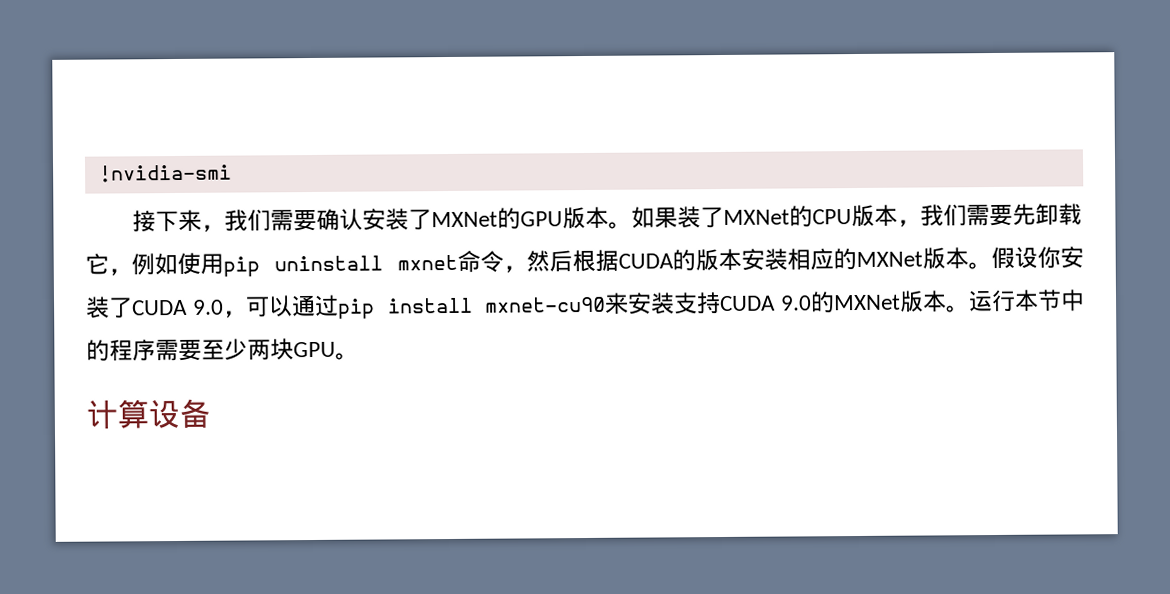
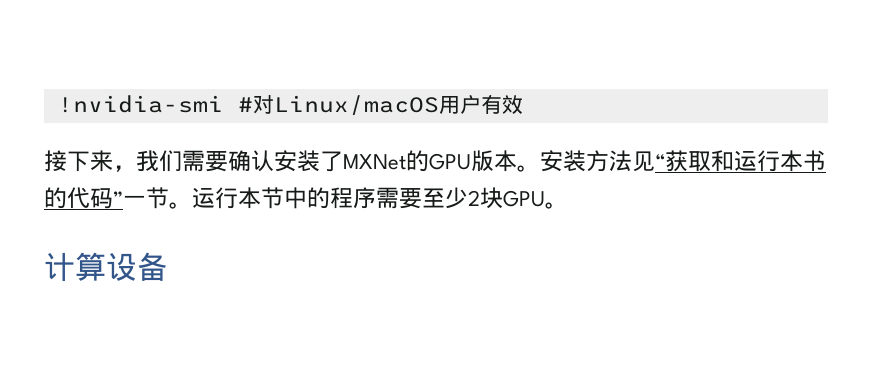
(232, 173) none -> [237,94,523,115] #对Linux/macOS用户有效
[631,203,1083,229] [85,246,1084,277] [85,290,948,319] 如果装了MXNet的CPU版本，我们需要先卸载它，例如使用pip uninstall mxnet命令，然后根据CUDA的版本安装相应的MXNet版本。假设你安装了CUDA 9.0，可以通过pip install mxnet-cu90来安装支持CUDA 9.0的MXNet版本 -> [540,150,826,172] [44,187,169,209] 安装方法见“获取和运行本书的代码”一节
[247,339,271,361] 两 -> [468,190,480,206] 2

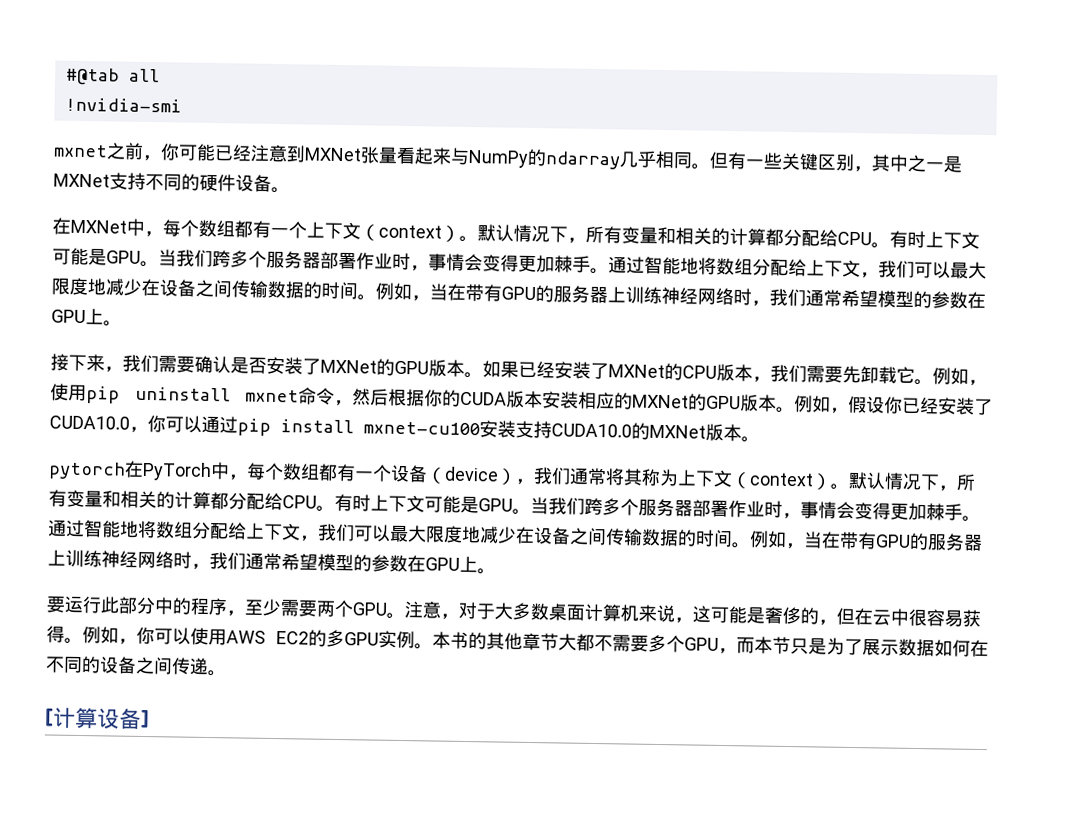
(57, 104) none -> [65,67,160,86] #@tab all //
[237,94,523,115] #对Linux/macOS用户有效 -> [53,142,963,173] [53,172,290,194] [52,217,980,249] [52,247,987,280] [51,277,986,310] [51,308,122,327] // mxnet之前，你可能已经注意到MXNet张量看起来与NumPy的ndarray几乎相同。但有一些关键区别，其中之一是MXNet支持不同的硬件设备。 // 在MXNet中，每个数组都有一个上下文（context）。默认情况下，所有变量和相关的计算都分配给CPU。有时上下文可能是GPU。当我们跨多个服务器部署作业时，事情会变得更加棘手。通过智能地将数组分配给上下文，我们可以最大限度地减少在设备之间传输数据的时间。例如，当在带有GPU的服务器上训练神经网络时，我们通常希望模型的参数在GPU上。
(274, 161) none -> [230,356,267,374] 是否
[540,150,826,172] [44,187,568,209] 安装方法见“获取和运行本书的代码”一节。运行本节中的程序需要至少2块GPU。 // -> [482,360,987,387] [50,383,993,416] [49,415,760,443] [48,460,976,492] [48,489,981,522] [47,519,983,551] [47,549,496,575] [46,595,981,627] [46,625,989,658] [45,656,226,677] [45,708,54,727] 如果已经安装了MXNet的CPU版本，我们需要先卸载它。例如，使用pip uninstall mxnet命令，然后根据你的CUDA版本安装相应的MXNet的GPU版本。例如，假设你已经安装了CUDA10.0，你可以通过pip install mxnet-cu100安装支持CUDA10.0的MXNet版本。 // pytorch在PyTorch中，每个数组都有一个设备（device），我们通常将其称为上下文（context）。默认情况下，所有变量和相关的计算都分配给CPU。有时上下文可能是GPU。当我们跨多个服务器部署作业时，事情会变得更加棘手。通过智能地将数组分配给上下文，我们可以最大限度地减少在设备之间传输数据的时间。例如，当在带有GPU的服务器上训练神经网络时，我们通常希望模型的参数在GPU上。 // 要运行此部分中的程序，至少需要两个GPU。注意，对于大多数桌面计算机来说，这可能是奢侈的，但在云中很容易获得。例如，你可以使用AWS EC2的多GPU实例。本书的其他章节大都不需要多个GPU，而本节只是为了展示数据如何在不同的设备之间传递。 // [
(168, 266) none -> [141,709,150,729] ]

